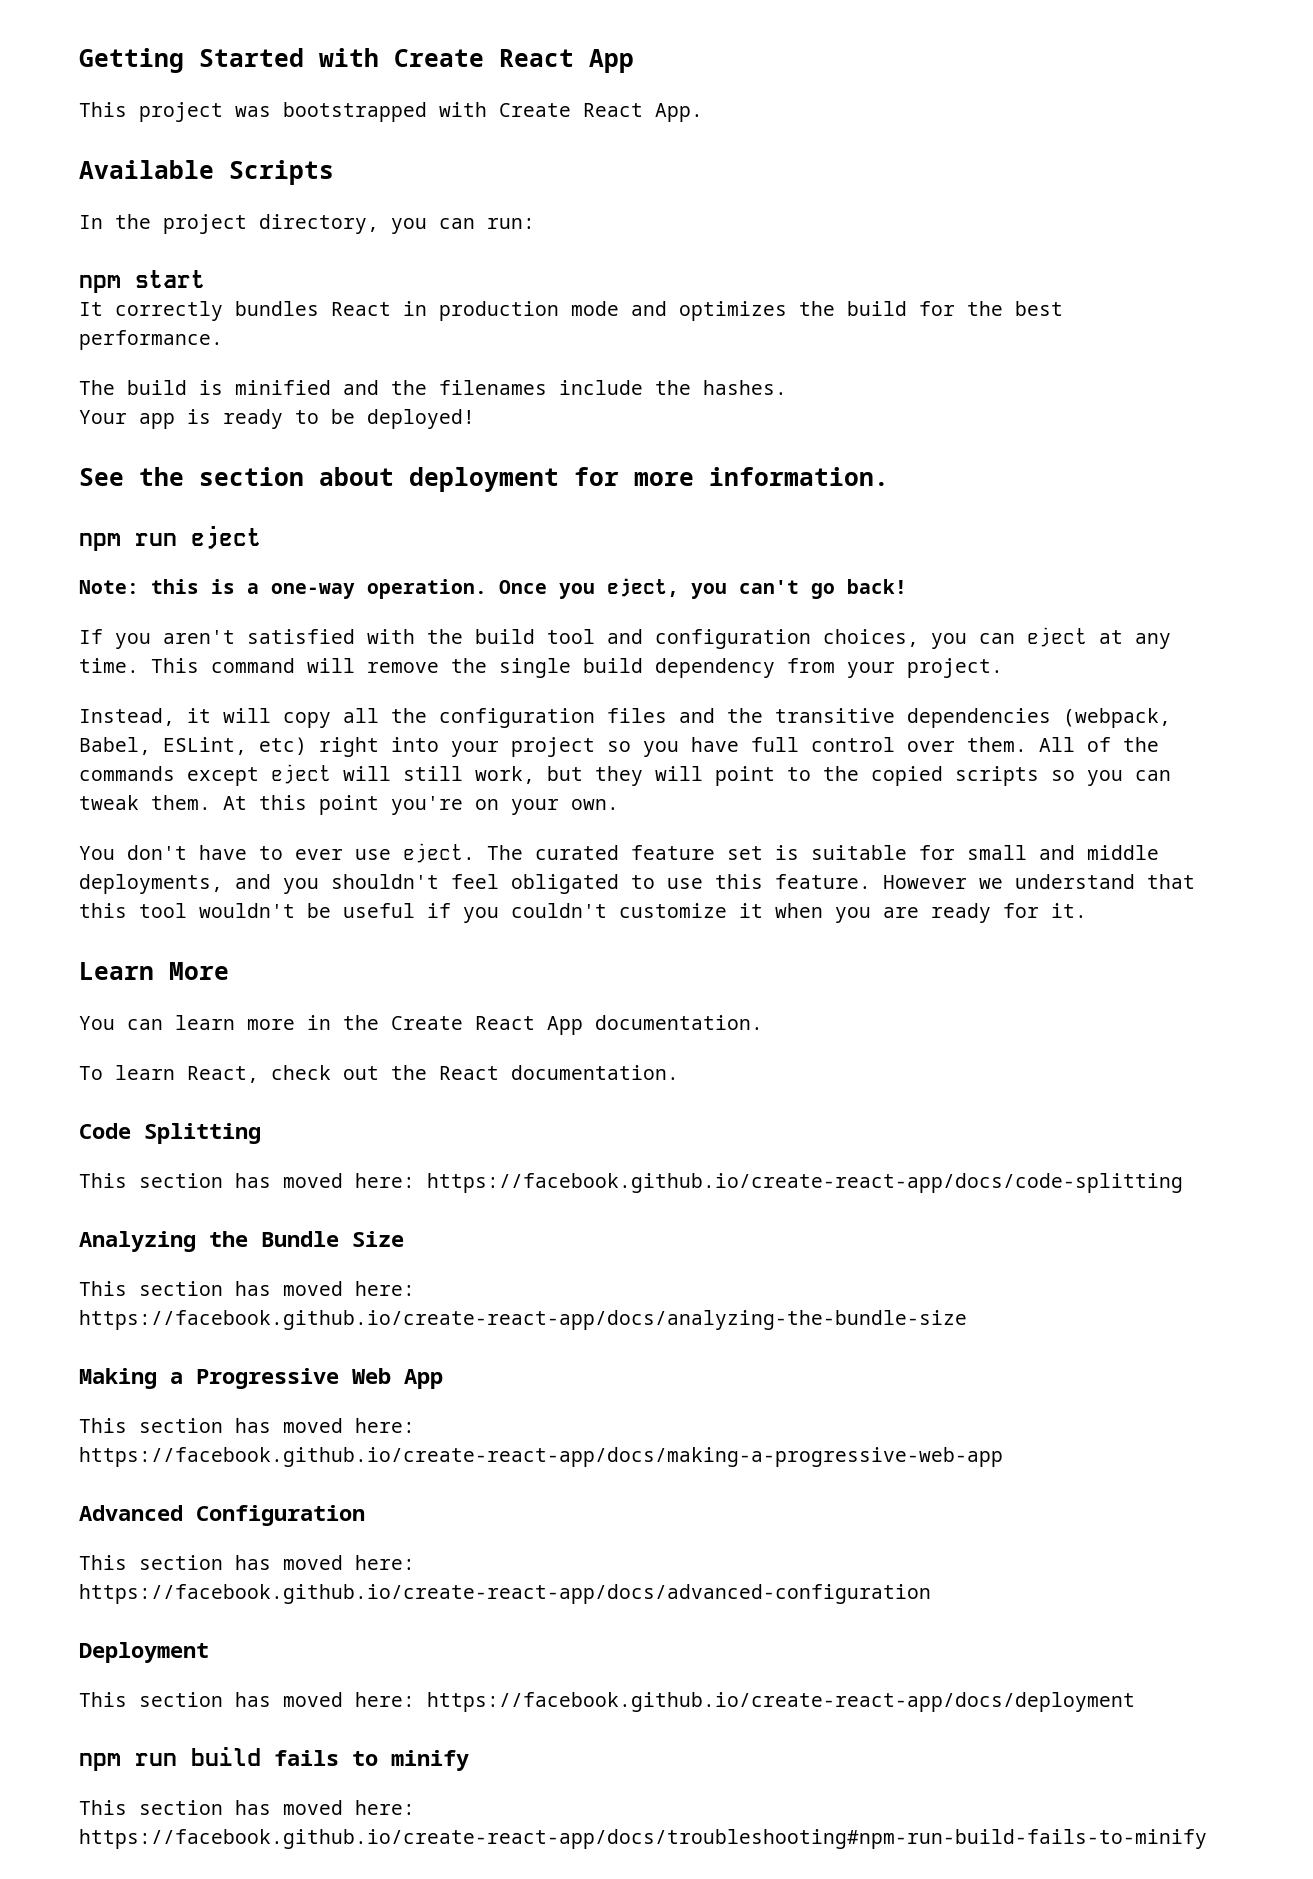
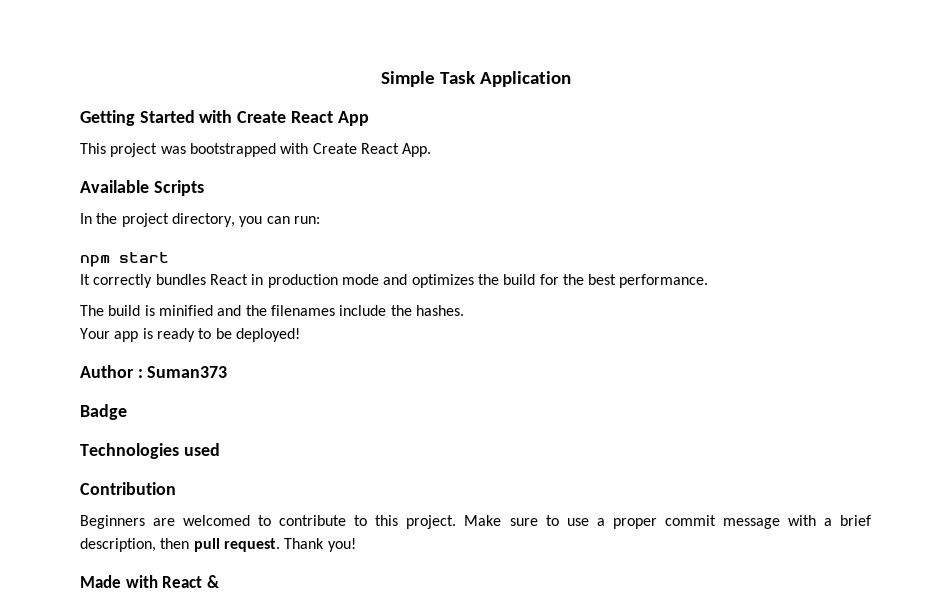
(79, 60) none -> [380,71,571,87] Simple Task Application //
[79,467,889,492] [79,526,261,551] [79,578,907,599] [79,627,1171,649] [79,658,1003,678] [79,708,1171,728] [79,737,1159,757] [79,764,1171,786] [79,795,619,815] [79,843,1159,863] [79,874,1195,894] [79,903,1087,923] [79,962,229,980] [79,1015,763,1035] [79,1065,679,1083] [79,1123,261,1144] [79,1173,1183,1193] [79,1231,404,1252] [79,1281,415,1296] [79,1310,967,1330] [79,1368,443,1389] [79,1418,415,1433] [79,1447,1003,1467] [79,1505,365,1526] [79,1555,415,1570] [79,1584,931,1604] [79,1642,209,1663] [79,1692,1135,1712] [79,1747,469,1771] [79,1800,415,1815] [79,1829,1207,1849] See the section about deployment for more information. // npm run eject // Note: this is a one-way operation. Once you eject, you can't go back! // If you aren't satisfied with the build tool and configuration choices, you can eject at any time. This command will remove the single build dependency from your project. // Instead, it will copy all the configuration files and the transitive dependencies (webpack, Babel, ESLint, etc) right into your project so you have full control over them. All of the commands except eject will still work, but they will point to the copied scripts so you can tweak them. At this point you're on your own. // You don't have to ever use eject. The curated feature set is suitable for small and middle deployments, and you shouldn't feel obligated to use this feature. However we understand that this tool wouldn't be useful if you couldn't customize it when you are ready for it. // Learn More // You can learn more in the Create React App documentation. // To learn React, check out the React documentation. // Code Splitting // This section has moved here: https://facebook.github.io/create-react-app/docs/code-splitting // Analyzing the Bundle Size // This section has moved here: https://facebook.github.io/create-react-app/docs/analyzing-the-bundle-size // Making a Progressive Web App // This section has moved here: https://facebook.github.io/create-react-app/docs/making-a-progressive-web-app // Advanced Configuration // This section has moved here: https://facebook.github.io/create-react-app/docs/advanced-configuration // Deployment // This section has moved here: https://facebook.github.io/create-react-app/docs/deployment // npm run build fails to minify // This section has moved here: https://facebook.github.io/create-react-app/docs/troubleshooting#npm-run-build-fails-to-minify -> [80,365,228,378] [80,404,127,420] [80,443,220,459] [80,482,176,495] [80,515,871,529] [80,538,356,552] [80,575,220,588] Author : Suman373 // Badge // Technologies used // Contribution // Beginners are welcomed to contribute to this project. Make sure to use a proper commit message with a brief description, then pull request. Thank you! // Made with React &

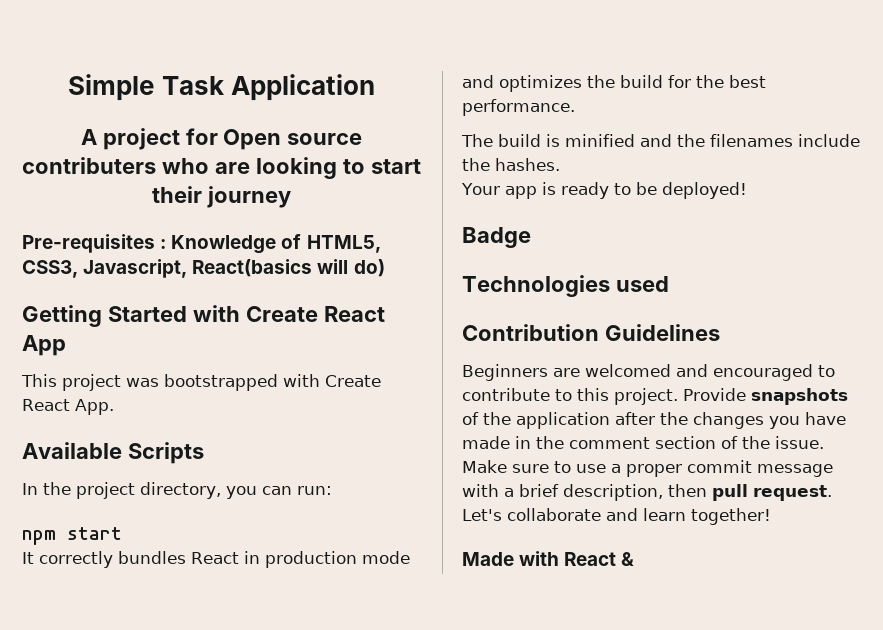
(571, 79) none -> [80,128,363,150] [22,157,421,179] [152,186,291,208] [22,234,381,254] [22,259,385,278] // A project for Open source contributers who are looking to start their journey // Pre-requisites : Knowledge of HTML5, CSS3, Javascript, React(basics will do)
[80,365,228,378] // Author : Suman373 -> (747, 190) none
(176, 488) none -> [604,324,720,341] Guidelines
(251, 520) none -> [676,364,813,381] and encouraged
(457, 522) none -> [683,388,848,405] [462,412,846,429] [462,436,824,449] Provide snapshots of the application after the changes you have made in the comment section of the issue.
[284,538,356,552] Thank you! -> [462,508,771,525] Let's collaborate and learn together!

